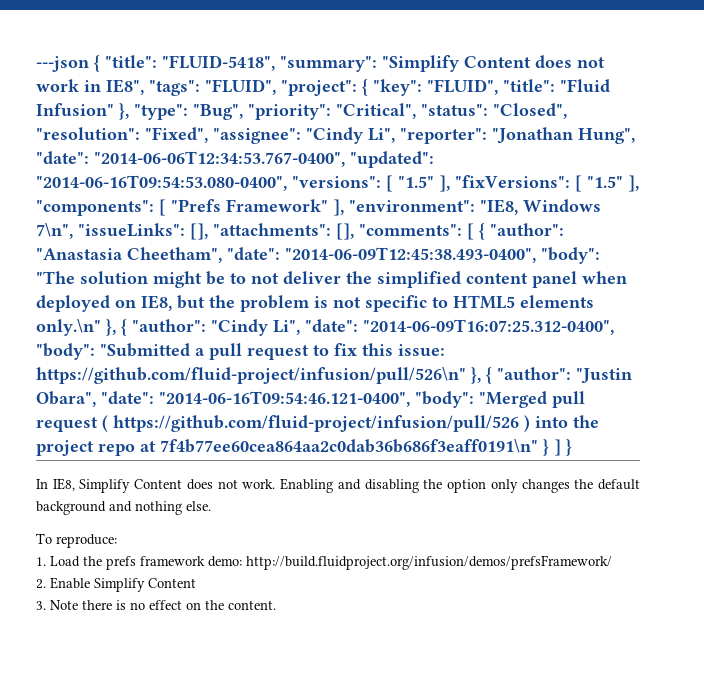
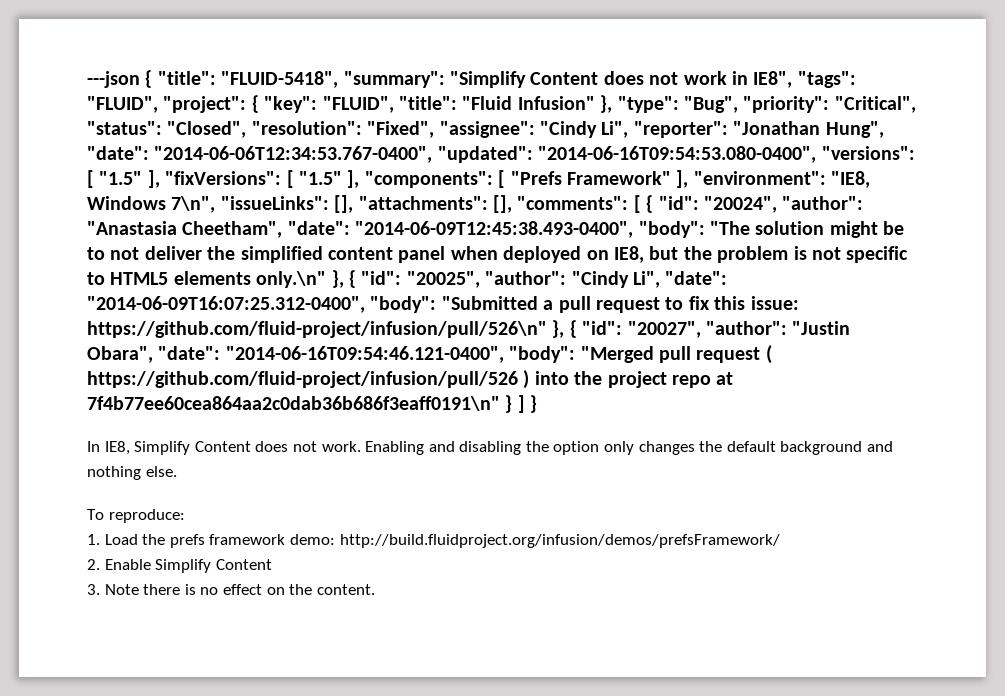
(485, 231) none -> [658,196,777,213] "id": "20024",
(127, 327) none -> [361,271,480,288] "id": "20025",
(492, 375) none -> [582,321,701,338] "id": "20027",

